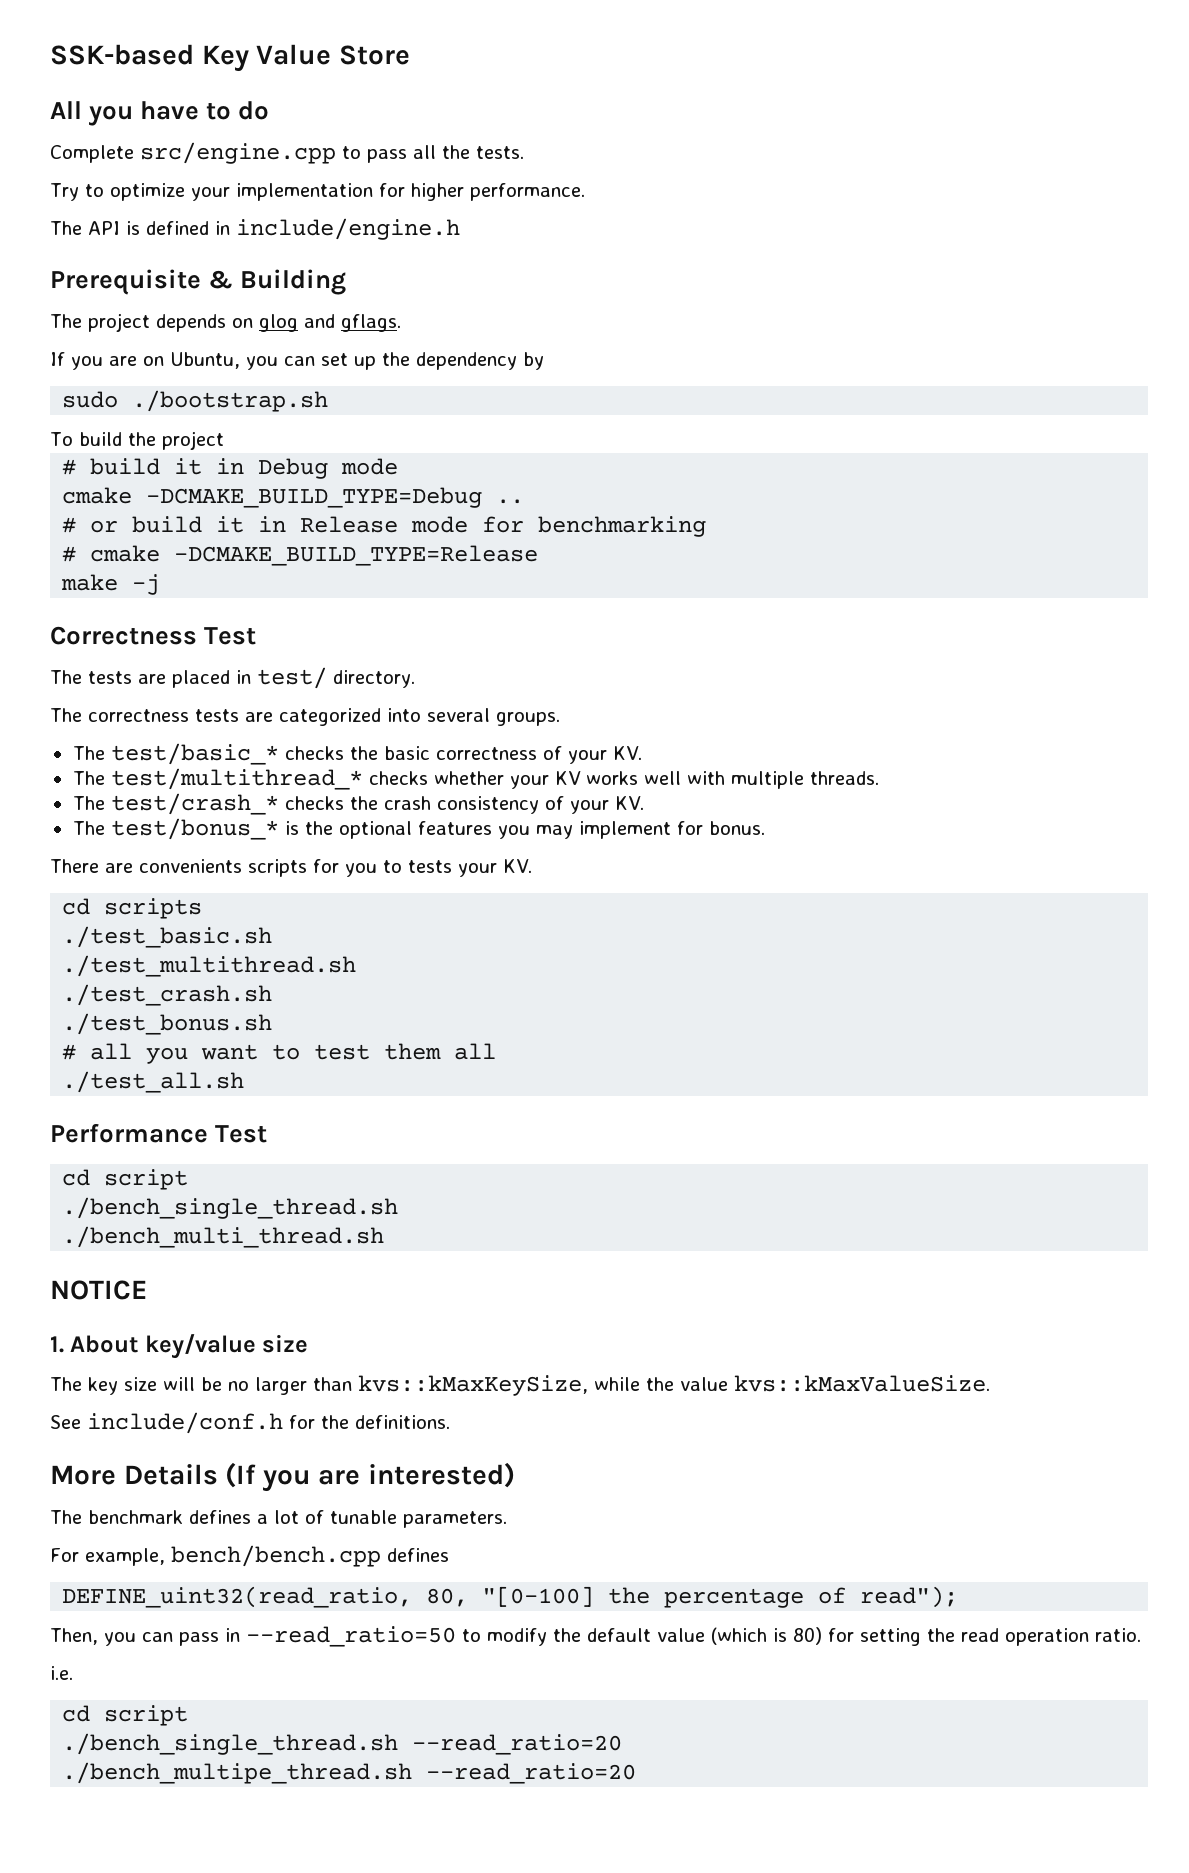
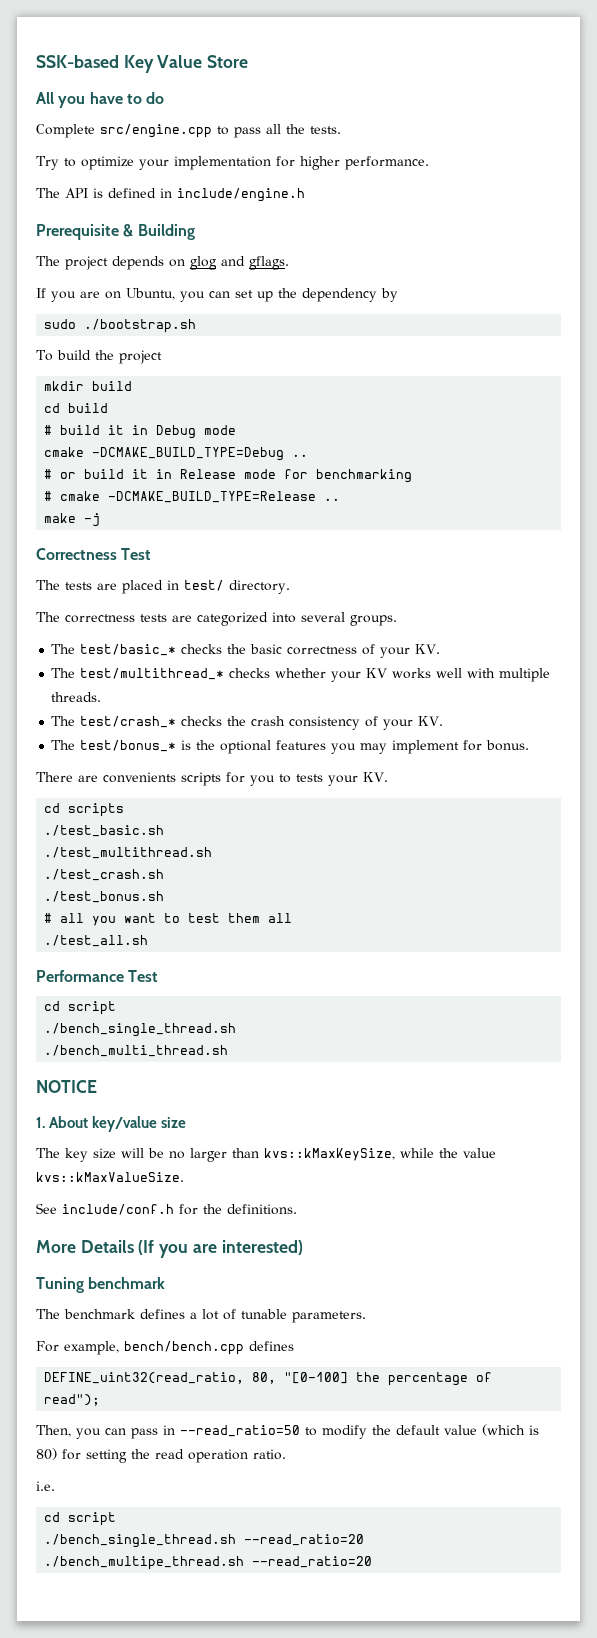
(224, 440) none -> [44,381,133,391] [44,403,109,413] // mkdir build // cd build
(539, 555) none -> [324,498,341,501] ..
(515, 1475) none -> [36,1277,166,1293] // Tuning benchmark

